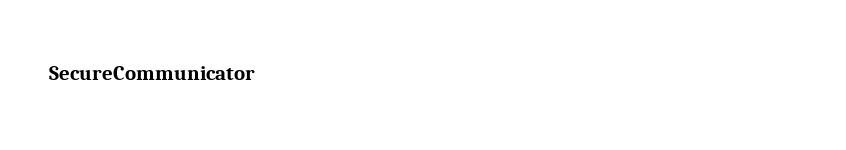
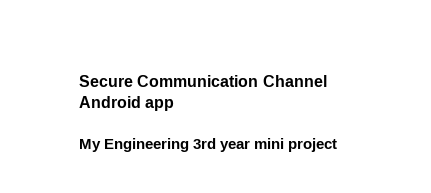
[49,66,255,80] SecureCommunicator -> [79,75,327,87] [79,96,175,111] [79,138,338,152] Secure Communication Channel Android app // My Engineering 3rd year mini project

